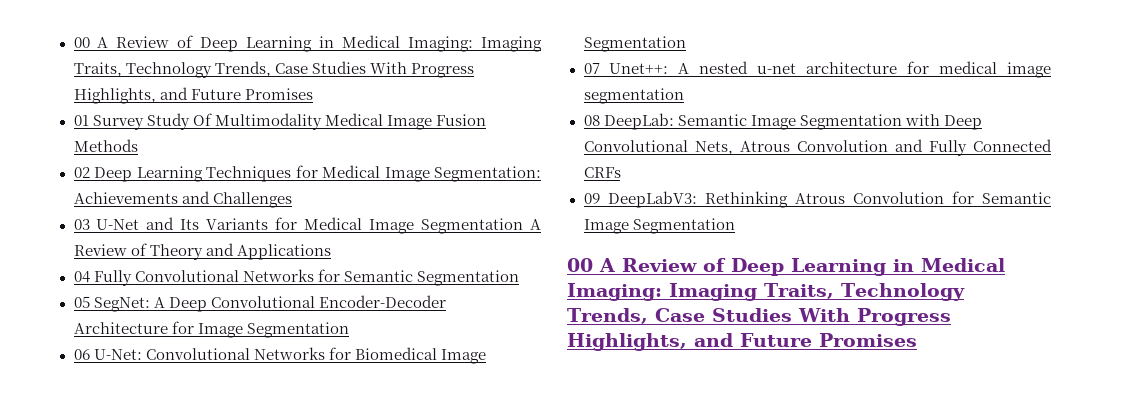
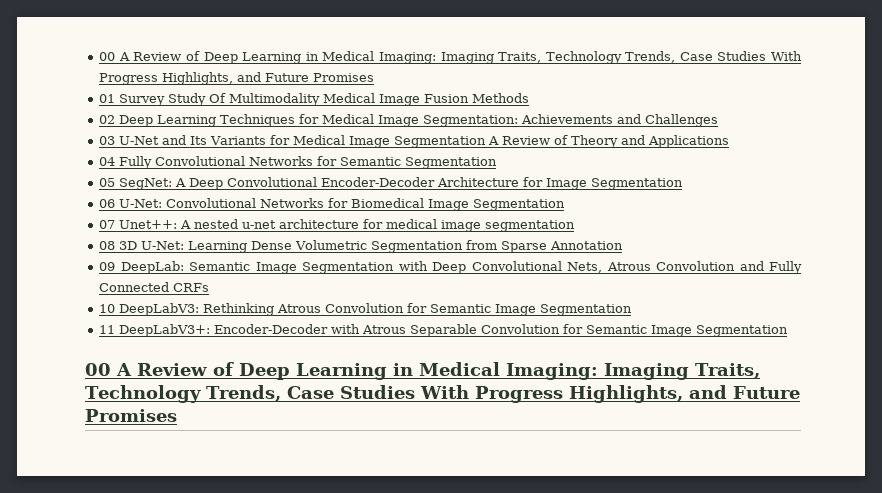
(600, 120) none -> [119,240,624,253] [99,262,116,271] 3D U-Net: Learning Dense Volumetric Segmentation from Sparse Annotation // 09
[583,193,600,204] 09 -> [99,304,116,313] 10
(735, 226) none -> [99,324,789,337] // 11 DeepLabV3+: Encoder-Decoder with Atrous Separable Convolution for Semantic Image Segmentation

